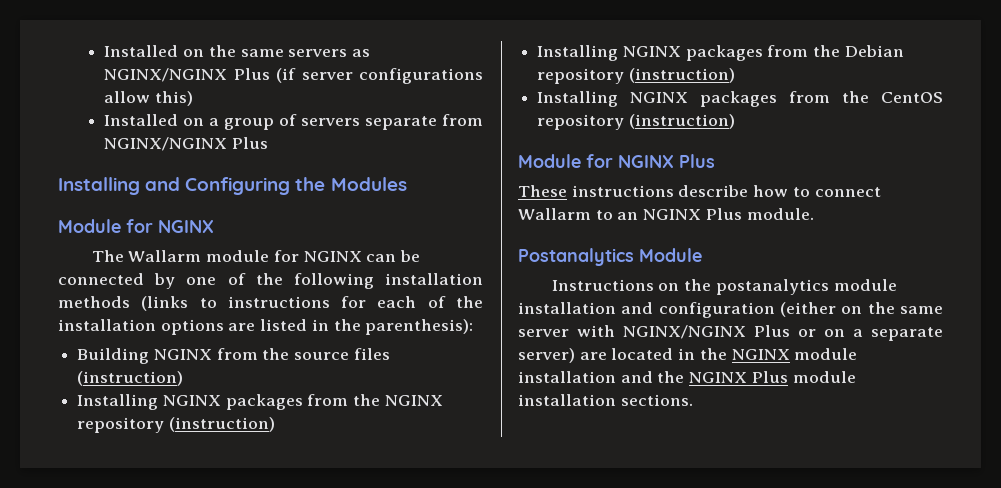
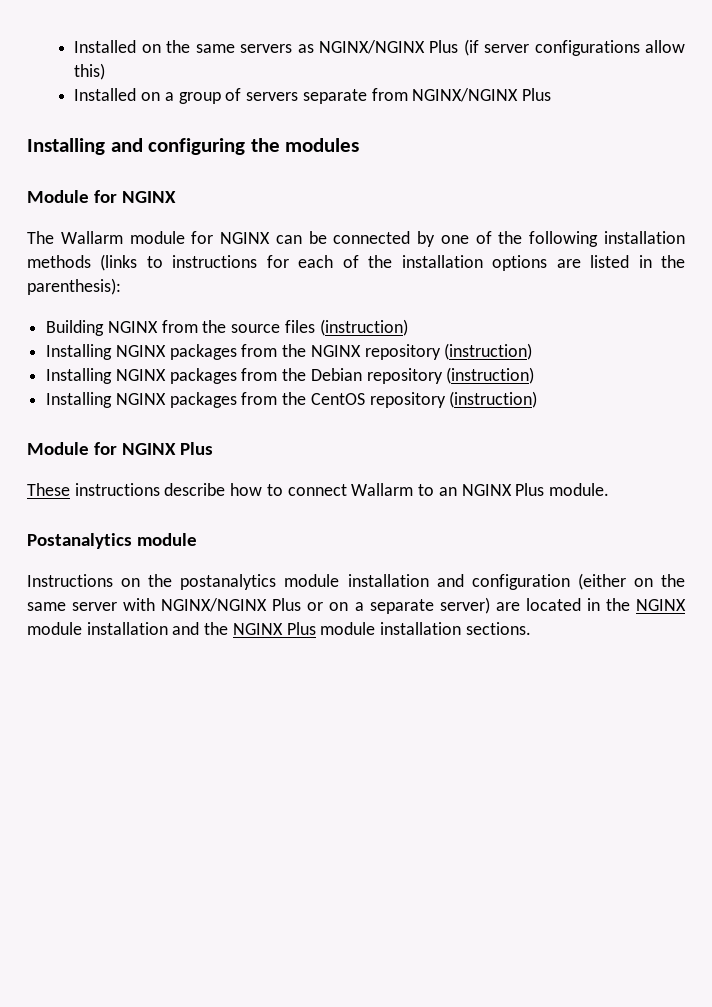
[185,177,407,195] Configuring the Modules -> [148,138,360,155] configuring the modules
[639,248,702,262] Module -> [137,533,198,546] module

